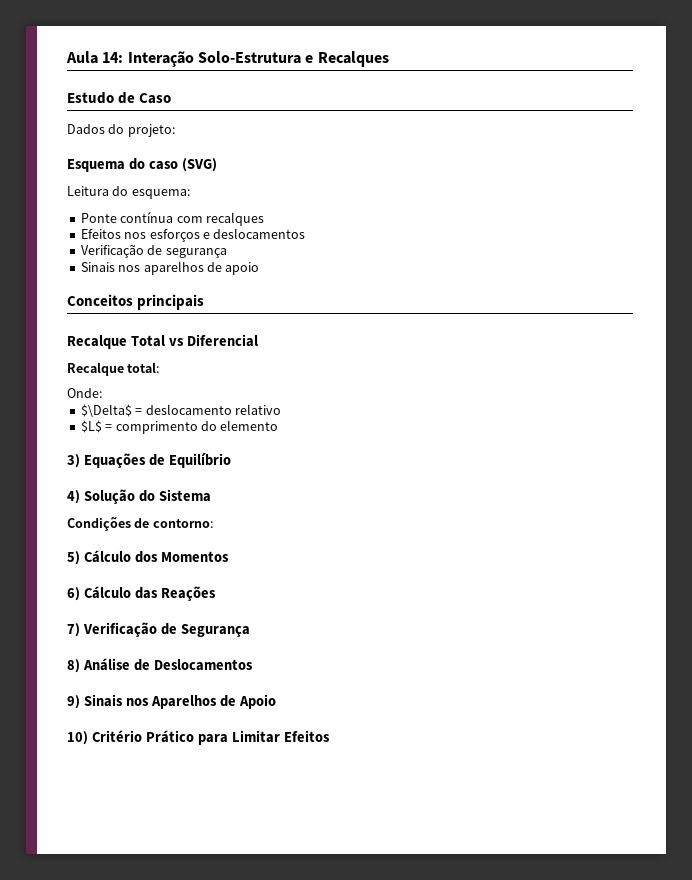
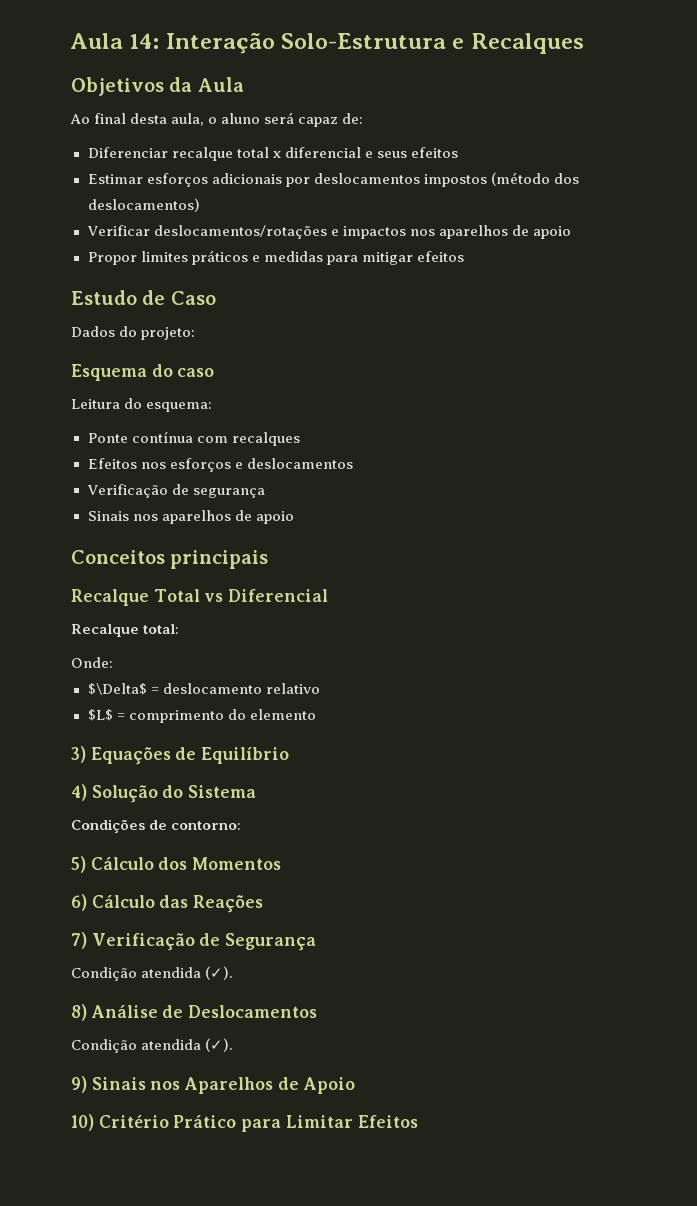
(389, 59) none -> [71,77,244,96] [70,112,364,127] [87,147,458,161] [87,172,579,187] [87,198,200,212] [86,225,571,239] [87,250,464,265] // Objetivos da Aula // Ao final desta aula, o aluno será capaz de: // Diferenciar recalque total x diferencial e seus efeitos // Estimar esforços adicionais por deslocamentos impostos (método dos deslocamentos) // Verificar deslocamentos/rotações e impactos nos aparelhos de apoio // Propor limites práticos e medidas para mitigar efeitos
[181,158,217,172] (SVG) -> (215, 372) none
(250, 630) none -> [71,966,234,981] // Condição atendida (✓).
(253, 665) none -> [71,1038,234,1053] // Condição atendida (✓).

